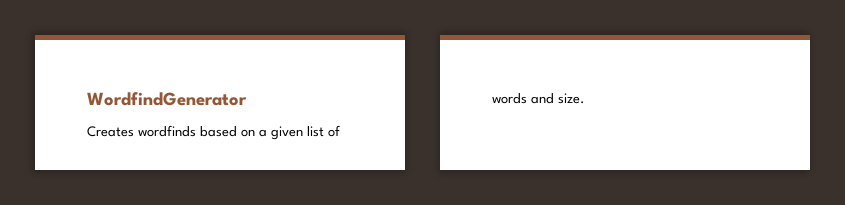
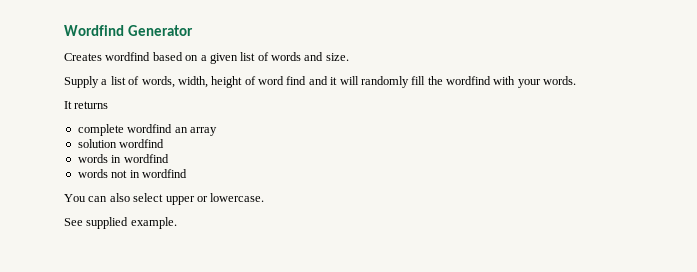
[87,92,247,106] WordfindGenerator -> [64,25,193,36] Wordfind Generator
[138,125,196,137] wordfinds -> [105,52,151,61] wordfind
(585, 98) none -> [64,76,577,88] [64,101,109,109] [77,124,217,136] [77,139,165,148] [77,154,169,163] [77,169,187,178] [64,193,265,205] [64,217,177,229] // Supply a list of words, width, height of word find and it will randomly fill the wordfind with your words. // It returns // complete wordfind an array // solution wordfind // words in wordfind // words not in wordfind // You can also select upper or lowercase. // See supplied example.

